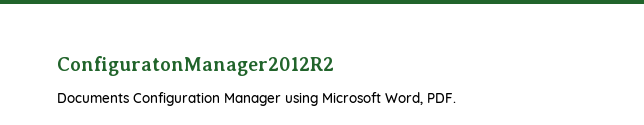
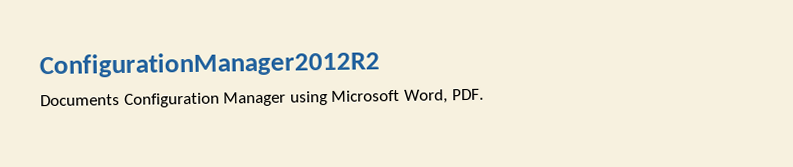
[57,56,334,76] ConfiguratonManager2012R2 -> [39,50,380,79] ConfigurationManager2012R2

